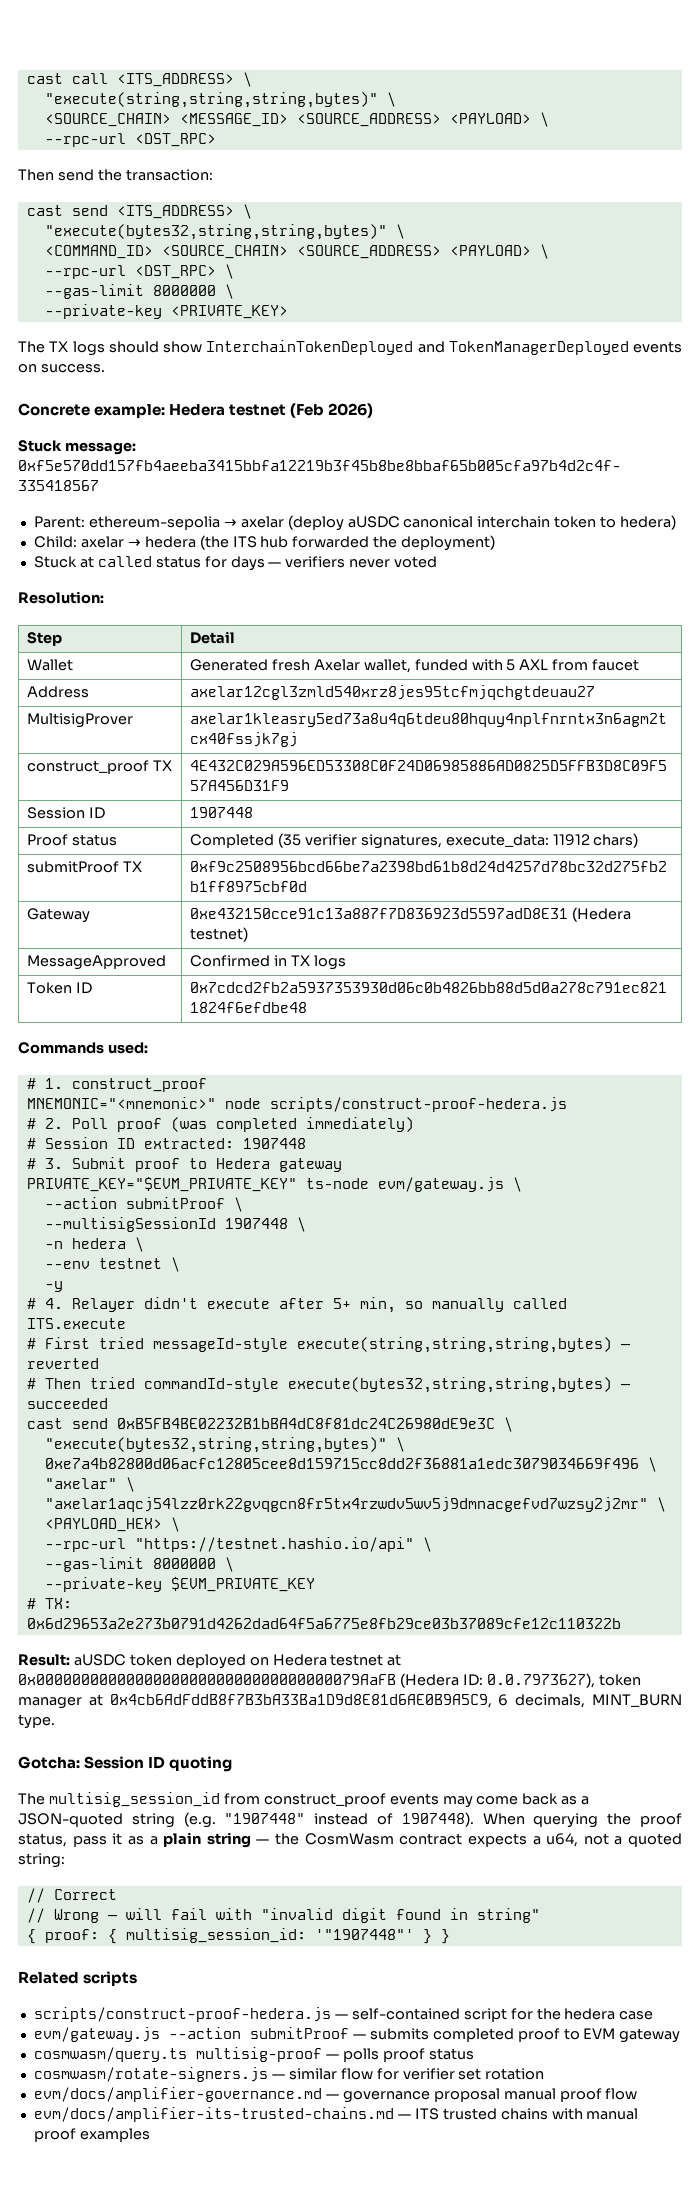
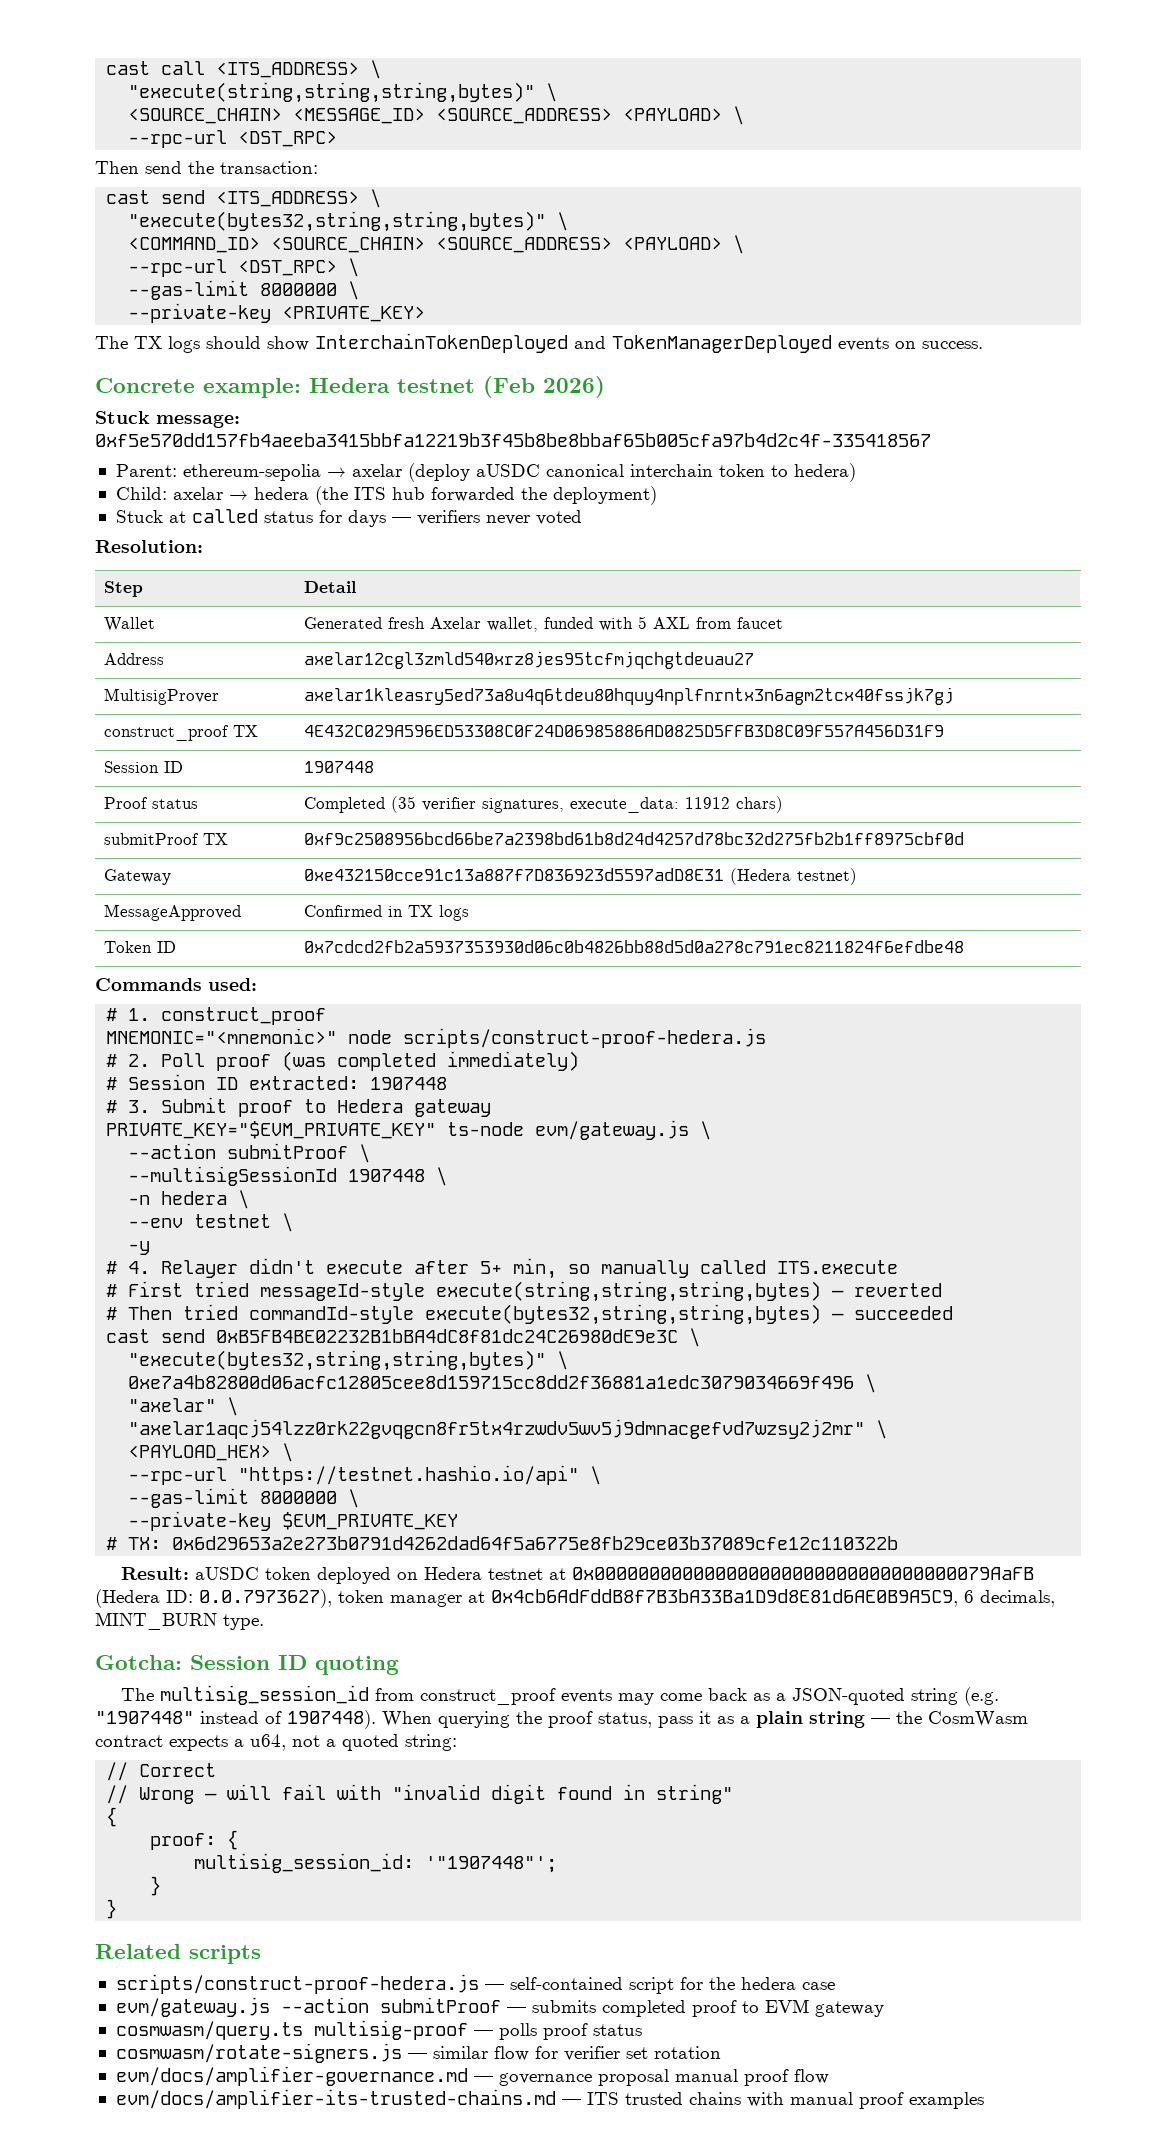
(36, 1936) none -> (118, 1817) //
[125,1928,432,1944] multisig_session_id: '"1907448"' } -> [194,1853,558,1873] [150,1876,162,1896] // multisig_session_id: '"1907448"'; // } //

